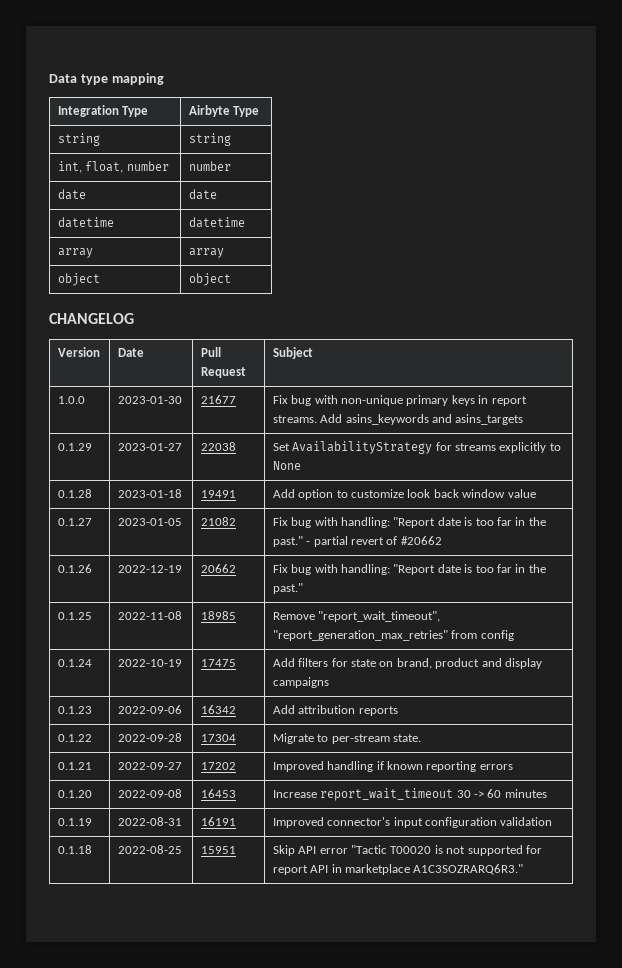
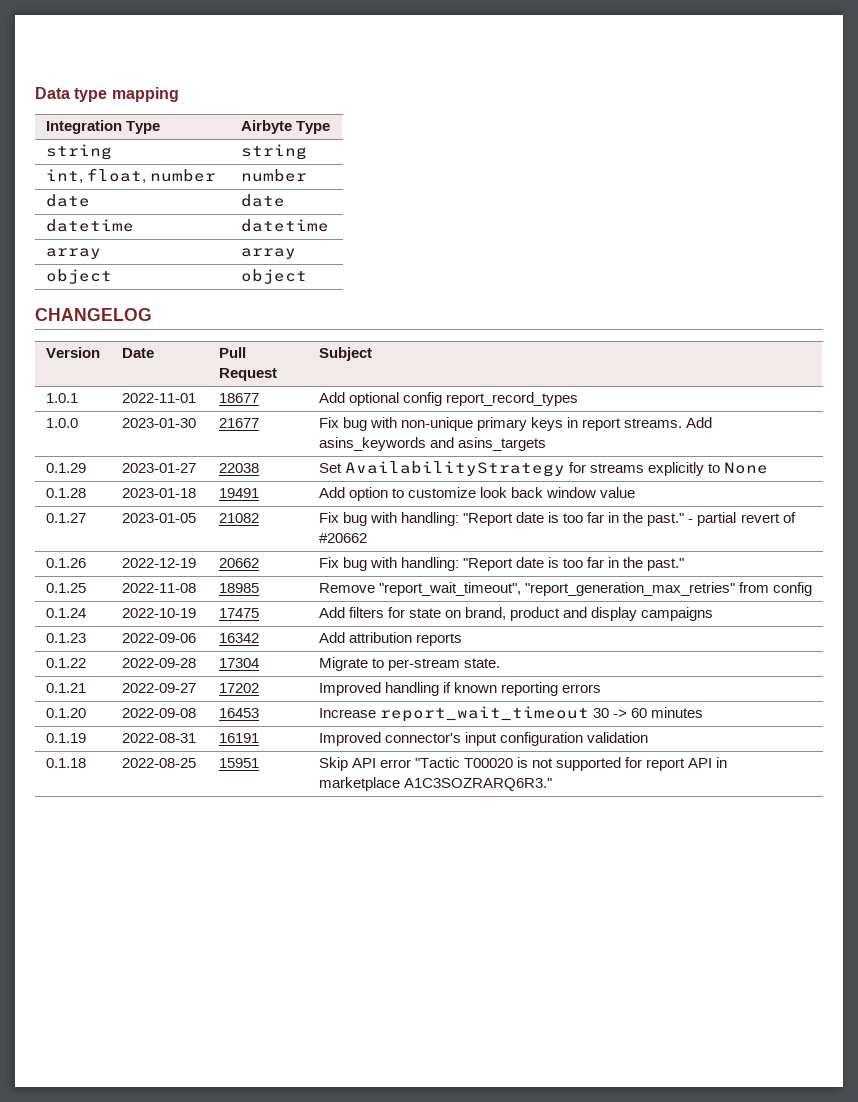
(313, 353) none -> [45,393,78,403] [121,393,196,403] [218,393,259,403] [318,392,578,406] // 1.0.1 | 2022-11-01 | 18677 | Add optional config report_record_types

